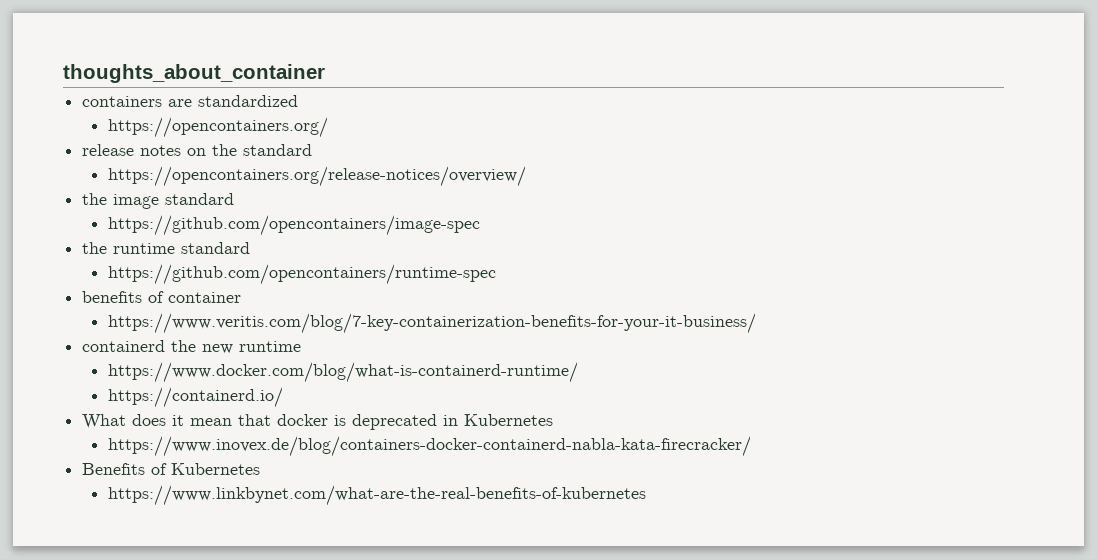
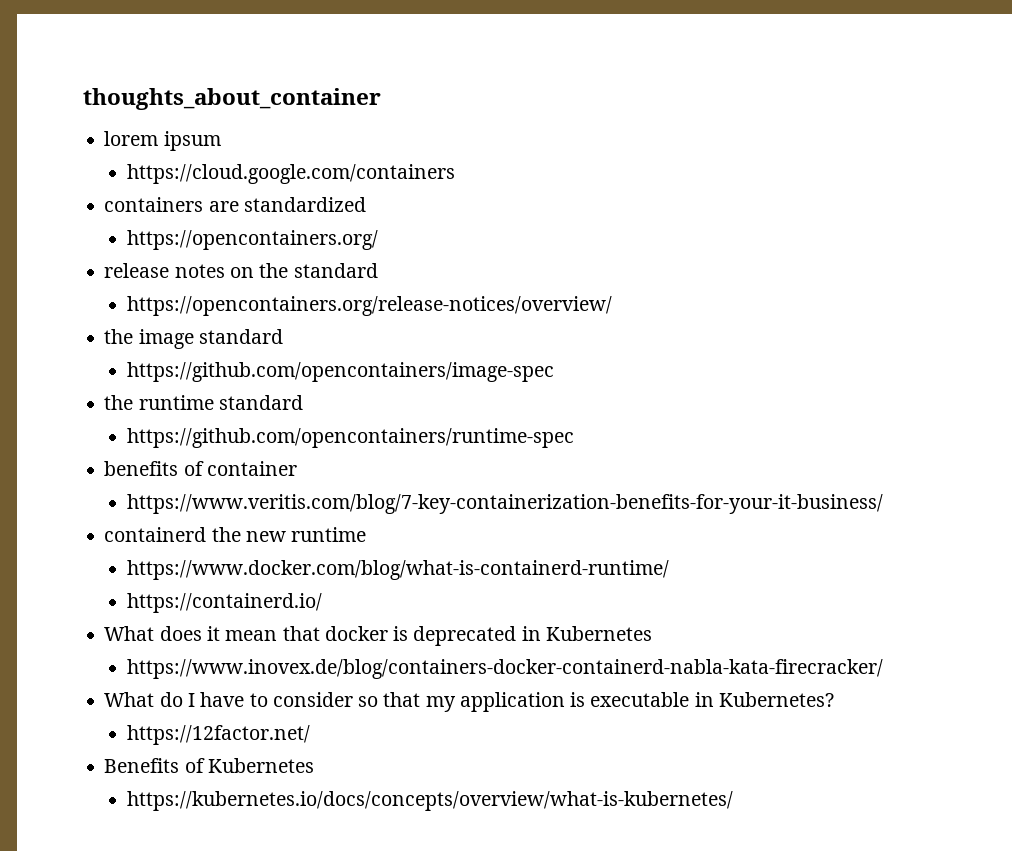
(325, 73) none -> [104,131,221,151] [127,164,456,184] // lorem ipsum // https://cloud.google.com/containers
(751, 446) none -> [104,692,834,712] [127,725,311,745] // What do I have to consider so that my application is executable in Kubernetes? // https://12factor.net/
[107,485,646,506] https://www.linkbynet.com/what-are-the-real-benefits-of-kubernetes -> [127,791,734,811] https://kubernetes.io/docs/concepts/overview/what-is-kubernetes/

